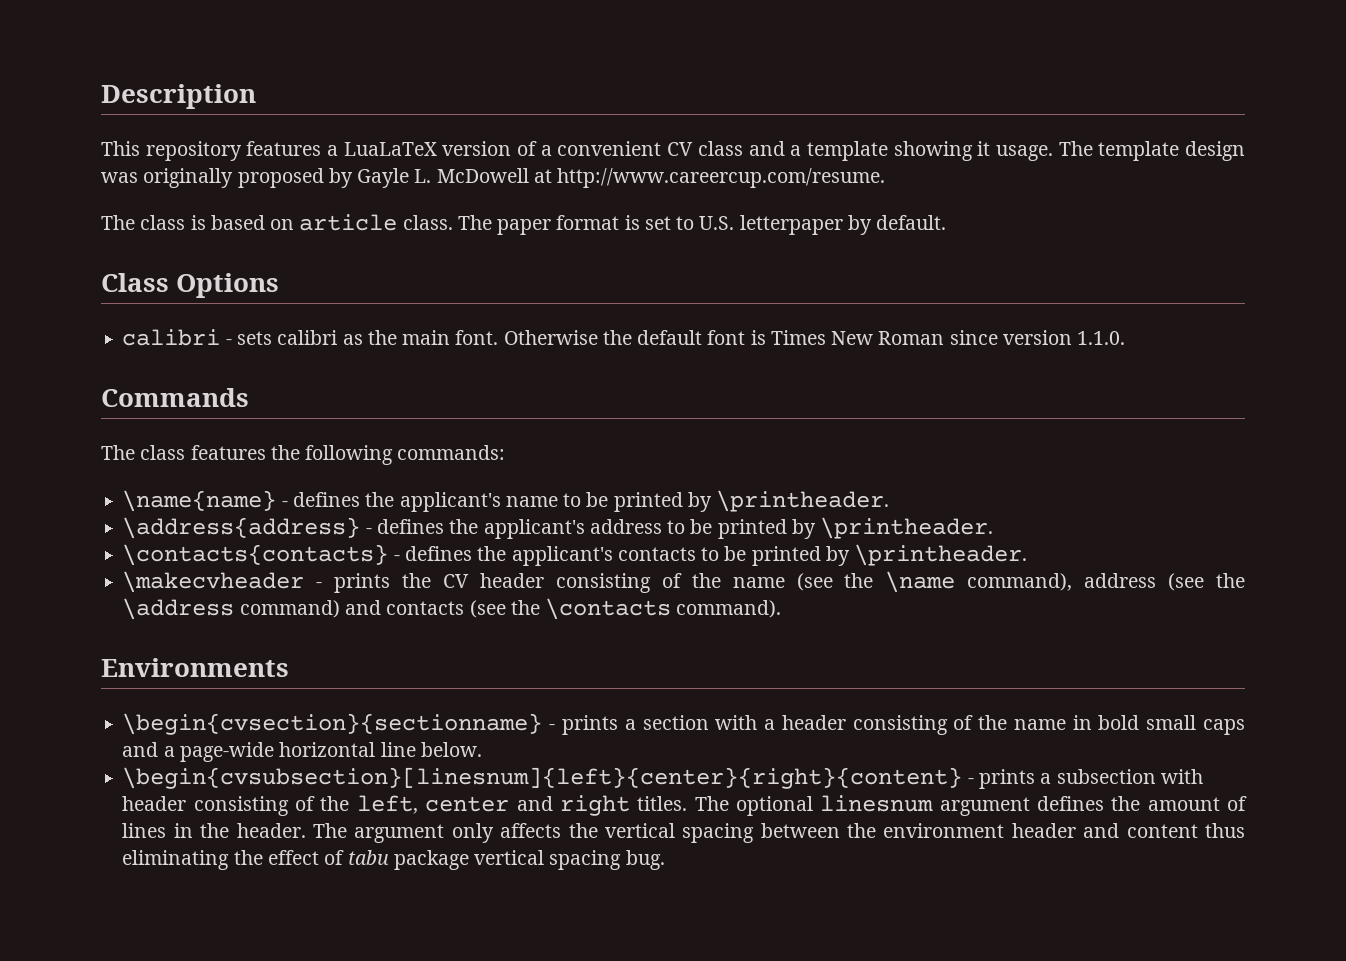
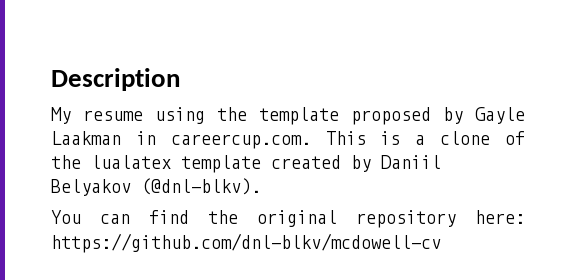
[101,141,1246,161] [101,168,886,188] [101,214,947,235] [101,273,280,298] [122,329,1126,346] [101,388,249,407] [101,445,506,465] [122,490,890,512] [122,517,994,539] [122,544,1028,566] [122,571,1245,593] [122,598,782,620] [101,658,289,677] [122,713,1245,735] [122,742,482,762] [122,767,1203,789] [122,795,1247,816] [122,823,1245,843] [122,850,665,870] This repository features a LuaLaTeX version of a convenient CV class and a template showing it usage. The template design was originally proposed by Gayle L. McDowell at http://www.careercup.com/resume. // The class is based on article class. The paper format is set to U.S. letterpaper by default. // Class Options // calibri - sets calibri as the main font. Otherwise the default font is Times New Roman since version 1.1.0. // Commands // The class features the following commands: // \name{name} - defines the applicant's name to be printed by \printheader. // \address{address} - defines the applicant's address to be printed by \printheader. // \contacts{contacts} - defines the applicant's contacts to be printed by \printheader. // \makecvheader - prints the CV header consisting of the name (see the \name command), address (see the \address command) and contacts (see the \contacts command). // Environments // \begin{cvsection}{sectionname} - prints a section with a header consisting of the name in bold small caps and a page-wide horizontal line below. // \begin{cvsubsection}[linesnum]{left}{center}{right}{content} - prints a subsection with header consisting of the left, center and right titles. The optional linesnum argument defines the amount of lines in the header. The argument only affects the vertical spacing between the environment header and content thus eliminating the effect of tabu package vertical spacing bug. -> [51,107,525,125] [51,131,525,149] [51,155,441,173] [51,178,261,196] [51,210,525,228] [51,233,441,253] My resume using the template proposed by Gayle Laakman in careercup.com. This is a clone of the lualatex template created by Daniil Belyakov (@dnl-blkv). // You can find the original repository here: https://github.com/dnl-blkv/mcdowell-cv

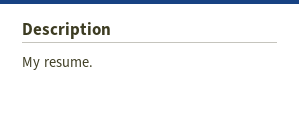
[83,107,525,125] [51,131,525,149] [51,155,441,173] [51,178,261,196] [51,210,525,228] [51,233,441,253] resume using the template proposed by Gayle Laakman in careercup.com. This is a clone of the lualatex template created by Daniil Belyakov (@dnl-blkv). // You can find the original repository here: https://github.com/dnl-blkv/mcdowell-cv -> [43,59,93,67] resume.

